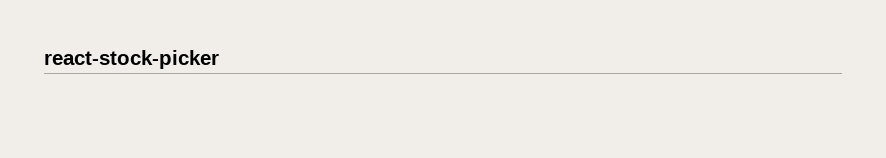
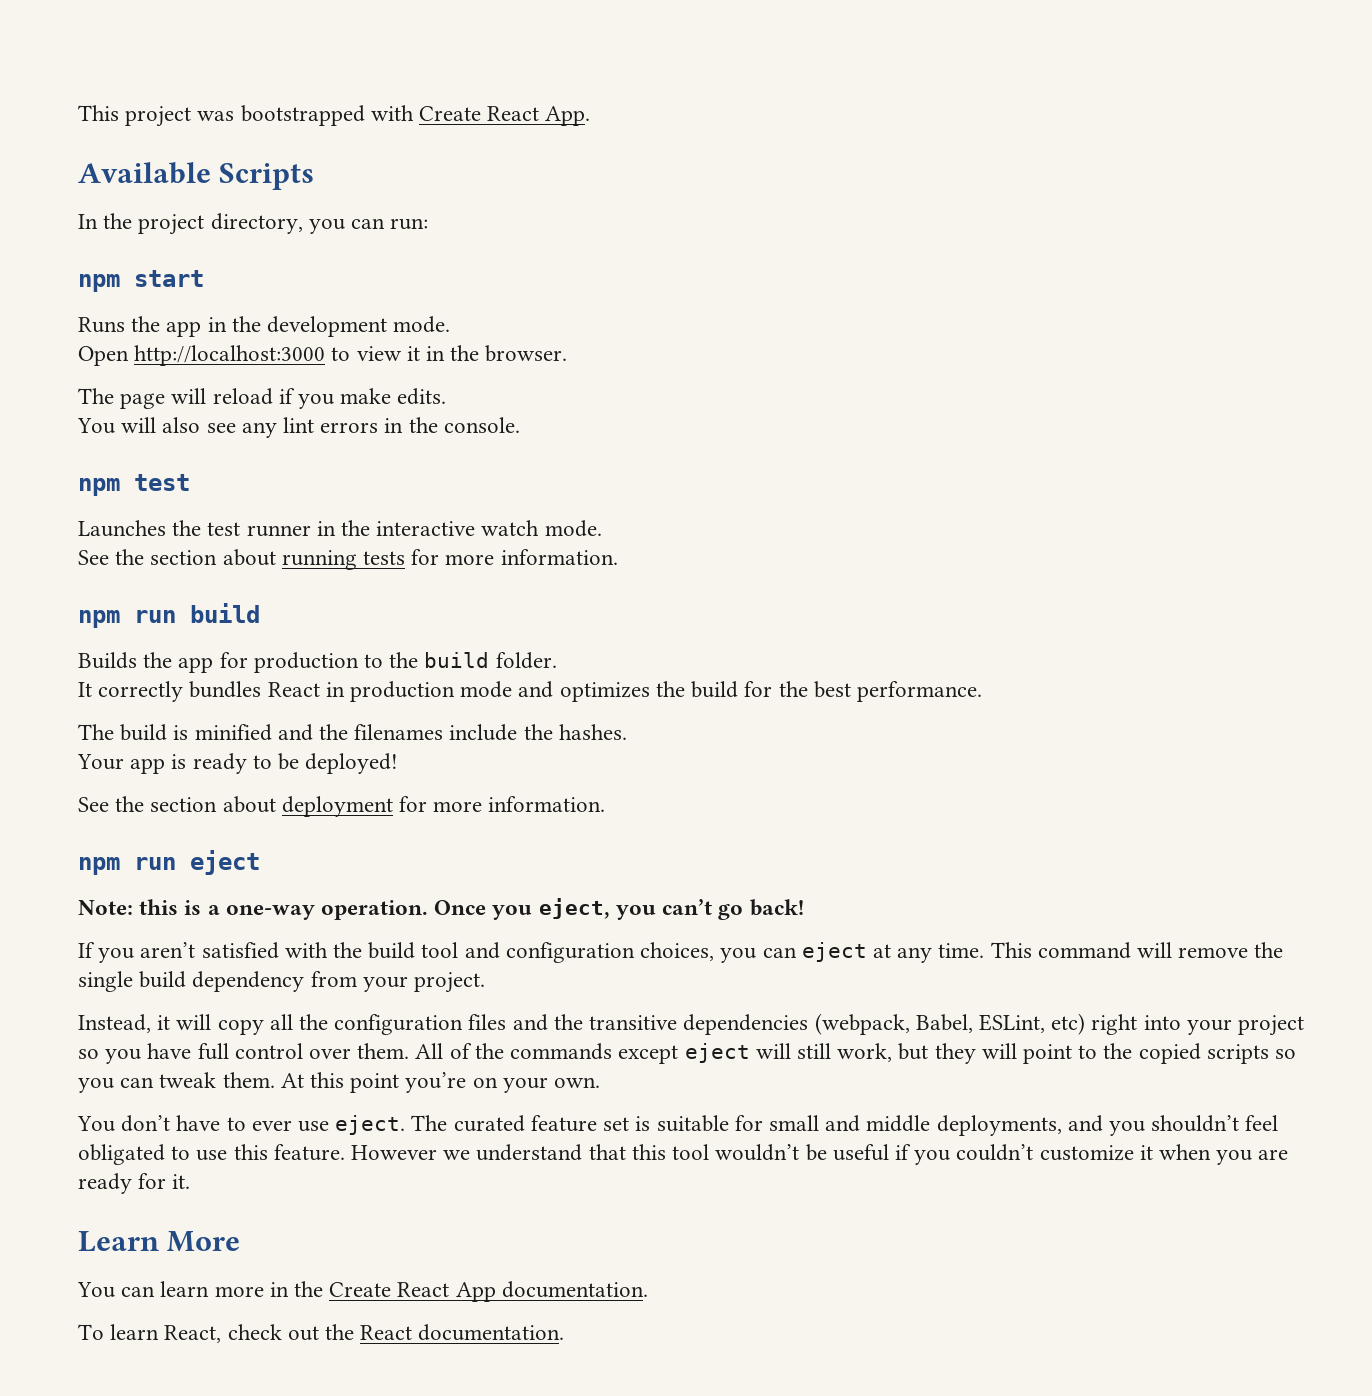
[44,50,219,69] react-stock-picker -> [78,105,591,127] [78,162,315,190] [78,213,429,235] [78,270,204,292] [78,316,451,337] [78,345,568,366] [78,388,447,409] [77,417,520,438] [78,474,190,496] [78,520,602,537] [78,549,618,570] [78,603,260,628] [78,652,557,673] [78,681,982,702] [78,724,627,741] [77,753,399,774] [78,796,606,817] [78,850,260,875] [78,898,804,920] [78,942,1284,963] [78,971,486,993] [78,1013,1304,1036] [78,1043,1297,1064] [78,1072,601,1093] [77,1115,1279,1136] [78,1144,1289,1165] [78,1173,191,1194] [78,1231,241,1252] [77,1281,648,1302] [78,1324,565,1343] This project was bootstrapped with Create React App. // Available Scripts // In the project directory, you can run: // npm start // Runs the app in the development mode. // Open http://localhost:3000 to view it in the browser. // The page will reload if you make edits. // You will also see any lint errors in the console. // npm test // Launches the test runner in the interactive watch mode. // See the section about running tests for more information. // npm run build // Builds the app for production to the build folder. // It correctly bundles React in production mode and optimizes the build for the best performance. // The build is minified and the filenames include the hashes. // Your app is ready to be deployed! // See the section about deployment for more information. // npm run eject // Note: this is a one-way operation. Once you eject, you can’t go back! // If you aren’t satisfied with the build tool and configuration choices, you can eject at any time. This command will remove the single build dependency from your project. // Instead, it will copy all the configuration files and the transitive dependencies (webpack, Babel, ESLint, etc) right into your project so you have full control over them. All of the commands except eject will still work, but they will point to the copied scripts so you can tweak them. At this point you’re on your own. // You don’t have to ever use eject. The curated feature set is suitable for small and middle deployments, and you shouldn’t feel obligated to use this feature. However we understand that this tool wouldn’t be useful if you couldn’t customize it when you are ready for it. // Learn More // You can learn more in the Create React App documentation. // To learn React, check out the React documentation.

